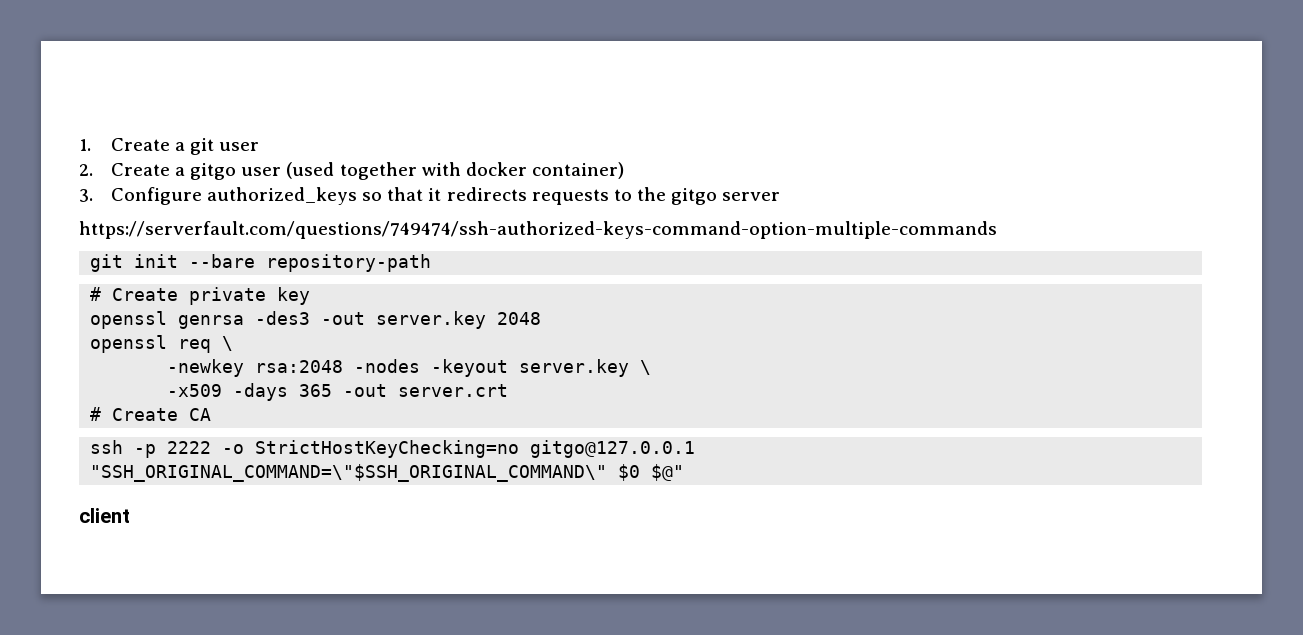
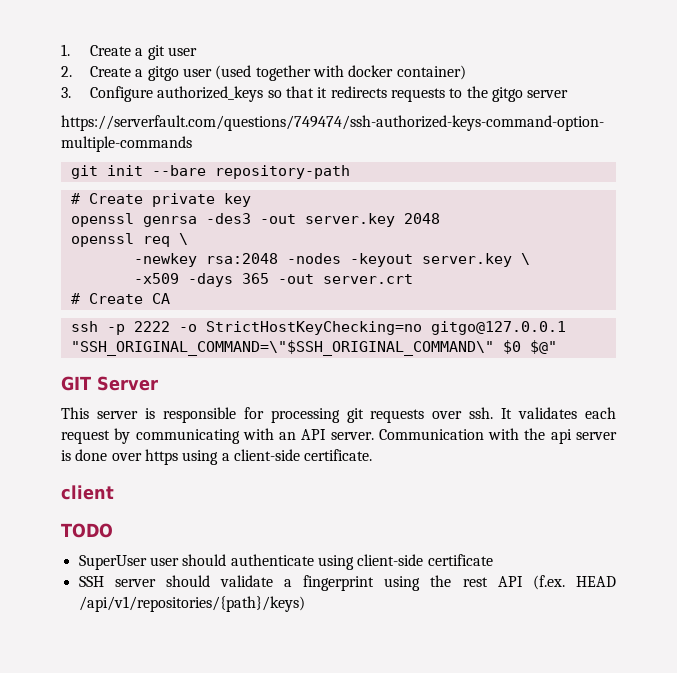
[79,508,130,523] client -> [61,376,158,391] [61,407,617,423] [61,428,617,444] [61,449,373,465] [61,485,114,500] [61,523,113,538] [78,554,493,570] [78,575,616,591] [78,596,305,612] GIT Server // This server is responsible for processing git requests over ssh. It validates each request by communicating with an API server. Communication with the api server is done over https using a client-side certificate. // client // TODO // SuperUser user should authenticate using client-side certificate // SSH server should validate a fingerprint using the rest API (f.ex. HEAD /api/v1/repositories/{path}/keys)

